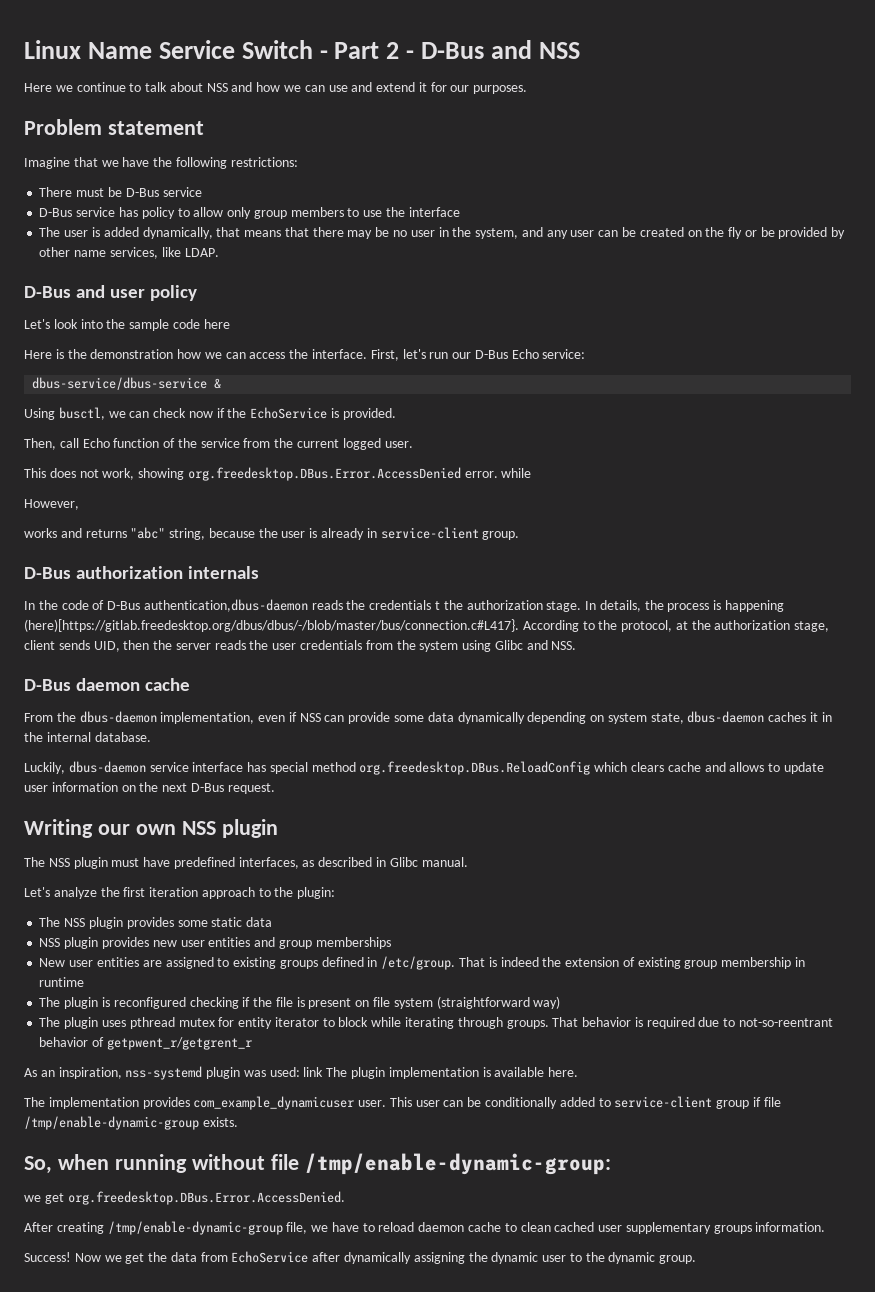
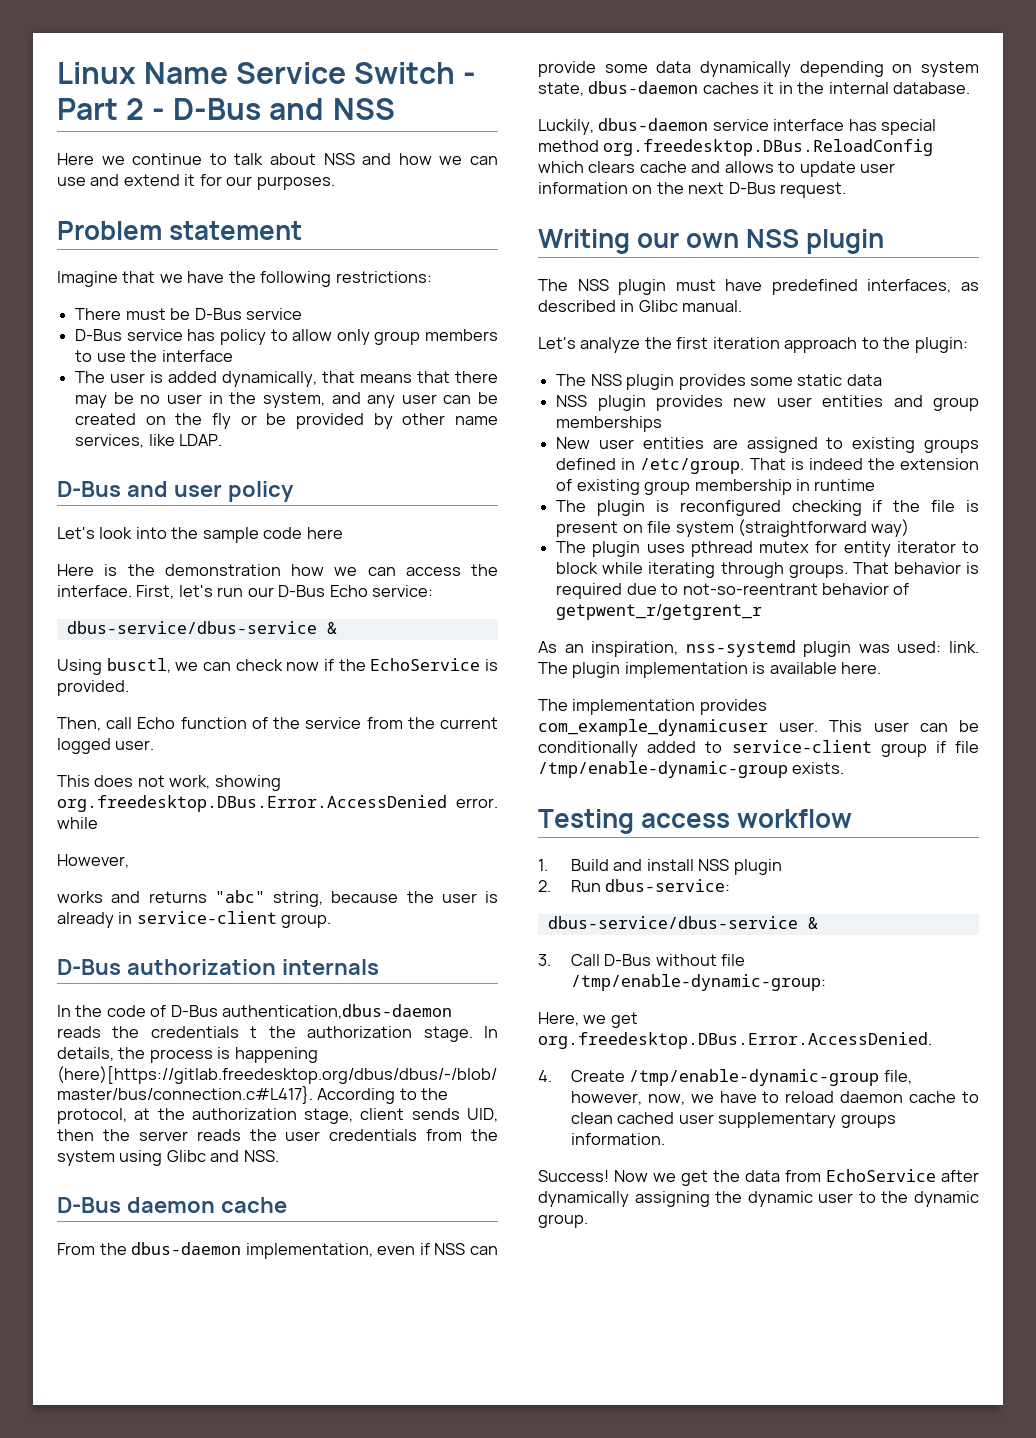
[303,1067,324,1077] link -> [949,641,979,653] link.
[24,1154,187,1174] So, when running -> [538,809,853,834] [538,859,782,875] [538,879,731,892] [547,916,818,929] [538,954,652,966] Testing access workflow // 1. Build and install NSS plugin // 2. Run dbus-service: // dbus-service/dbus-service & // 3. Call D-Bus
(611, 1164) none -> [538,1012,579,1026] Here,
[24,1221,308,1235] After creating /tmp/enable-dynamic-group file, -> [538,1069,912,1086] [570,1091,685,1105] 4. Create /tmp/enable-dynamic-group file, however, now,

